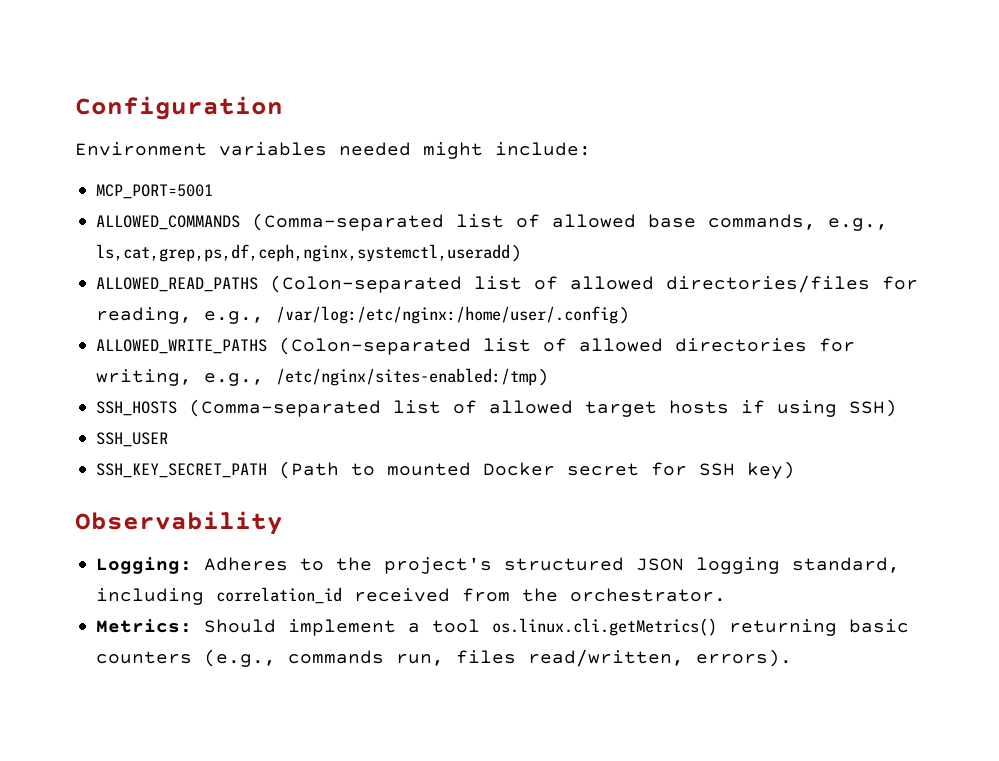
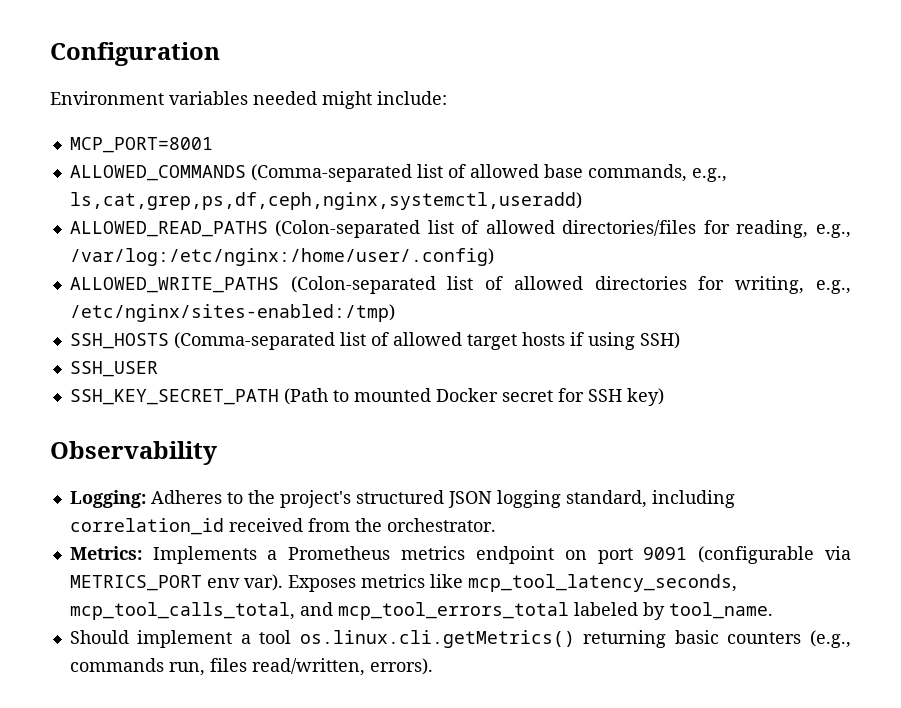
[96,184,214,199] MCP_PORT=5001 -> [69,137,213,153] MCP_PORT=8001
(193, 626) none -> [152,546,852,564] [69,574,737,592] [69,602,773,620] Implements a Prometheus metrics endpoint on port 9091 (configurable via METRICS_PORT env var). Exposes metrics like mcp_tool_latency_seconds, mcp_tool_calls_total, and mcp_tool_errors_total labeled by tool_name. //

